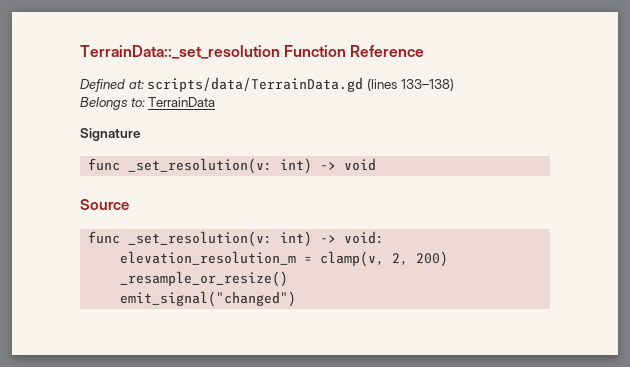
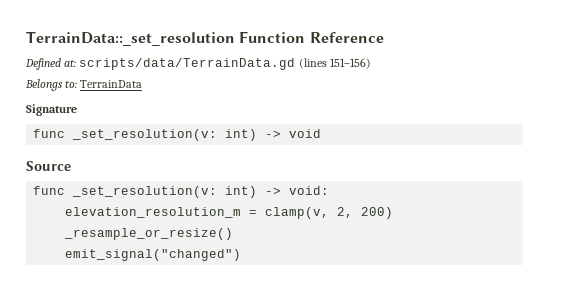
[400,78,454,91] 133–138) -> [329,58,371,69] 151–156)

